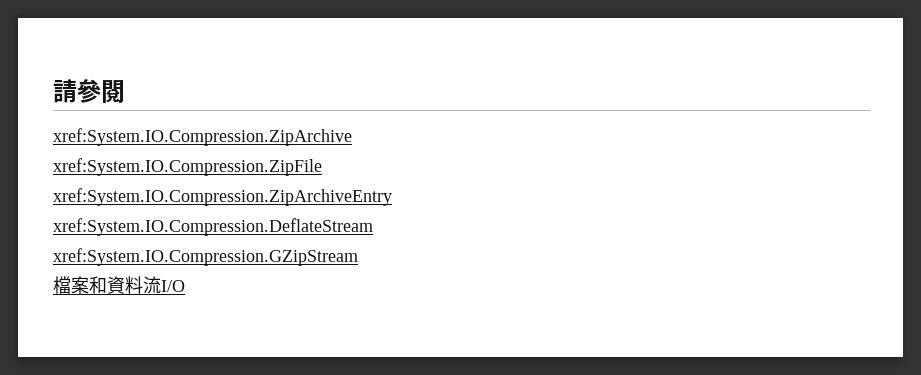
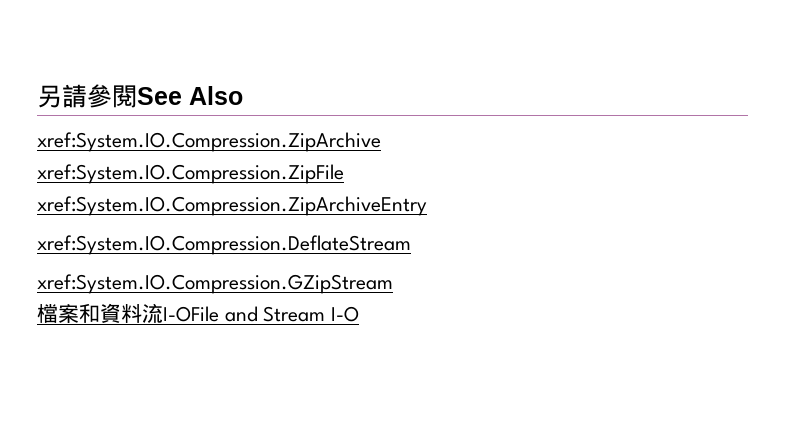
(53, 91) none -> [37,85,62,108] 另
(125, 91) none -> [137,86,243,105] See Also
[161,280,185,292] I/O -> [163,306,360,322] I-OFile and Stream I-O

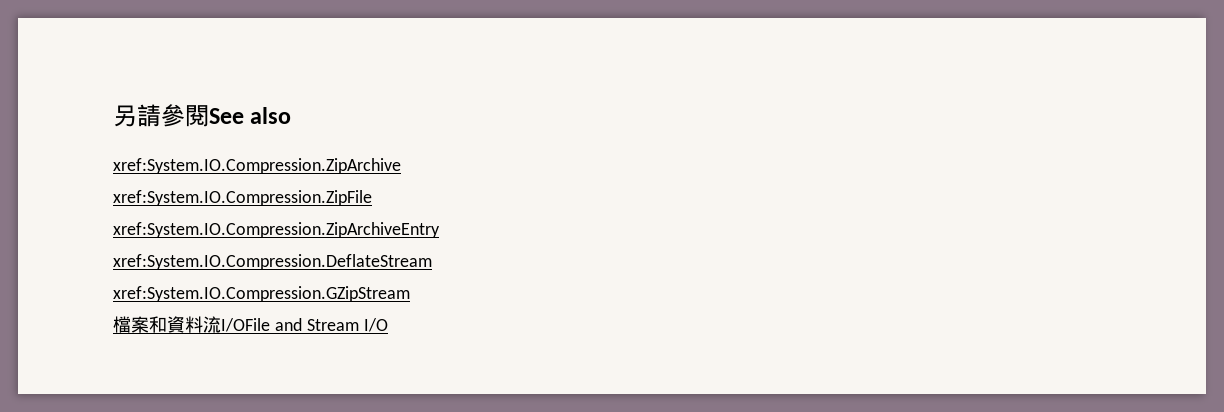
[189,86,243,105] Also -> [250,107,292,124] also
[163,306,219,322] I-OFile -> [221,318,270,332] I/OFile
[331,306,360,322] I-O -> [363,318,388,332] I/O

